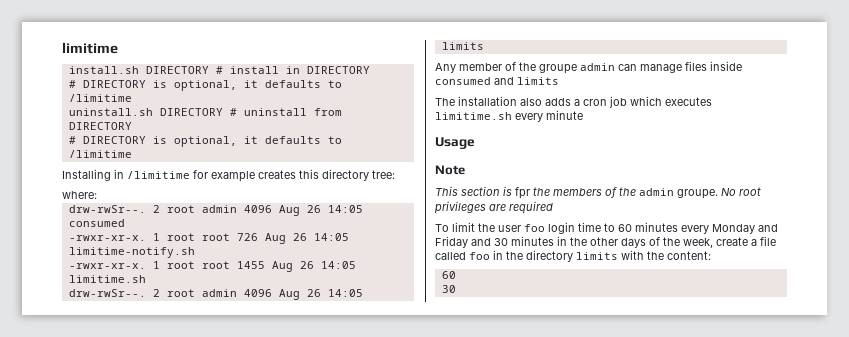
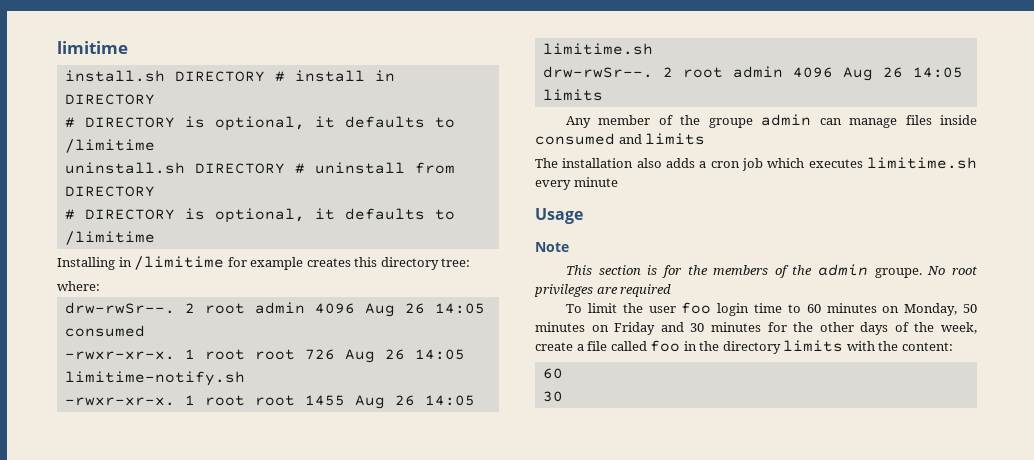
[515,187,530,199] fpr -> [661,265,682,278] for
[681,224,778,234] every Monday and -> [882,303,978,316] [535,322,609,332] on Monday, 50 minutes on
[557,236,567,246] in -> [767,322,787,332] for

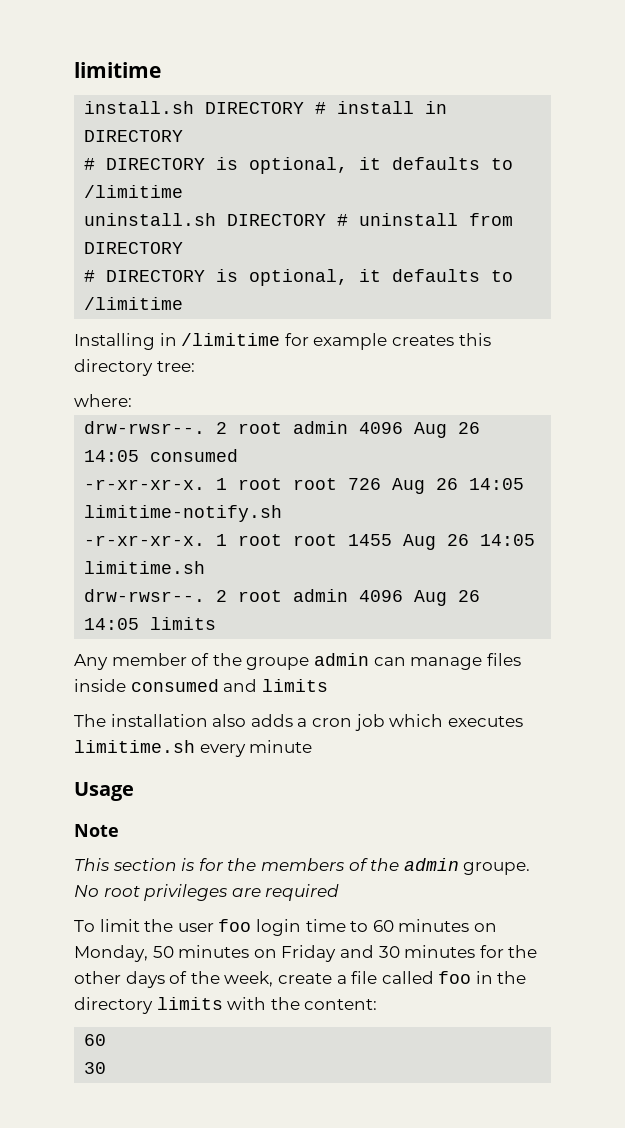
[64,302,175,314] drw-rwSr--. -> [84,421,206,434] drw-rwsr--.
[64,351,175,360] -rwxr-xr-x. -> [84,479,206,490] -r-xr-xr-x.
[64,397,175,406] -rwxr-xr-x. -> [84,535,206,546] -r-xr-xr-x.
[542,66,653,78] drw-rwSr--. -> [84,589,206,602] drw-rwsr--.

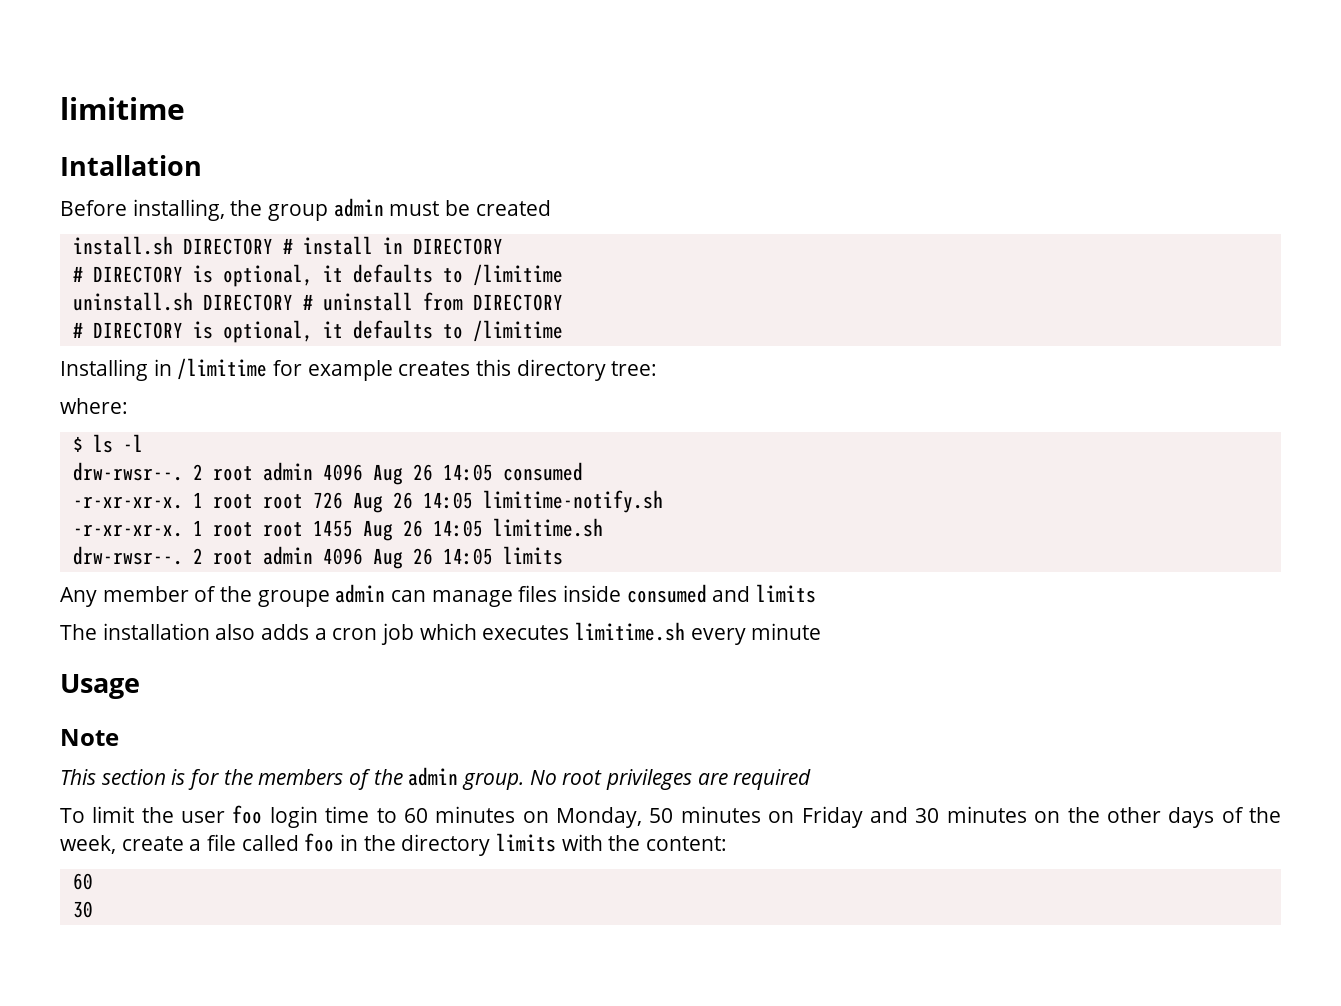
(161, 70) none -> [60,155,202,176] [60,198,551,221] // Intallation // Before installing, the group admin must be created
(132, 400) none -> [72,434,143,453] // $ ls -l
[463,862,531,875] groupe. -> [462,773,525,790] group.
[479,945,504,958] for -> [1034,811,1061,823] on

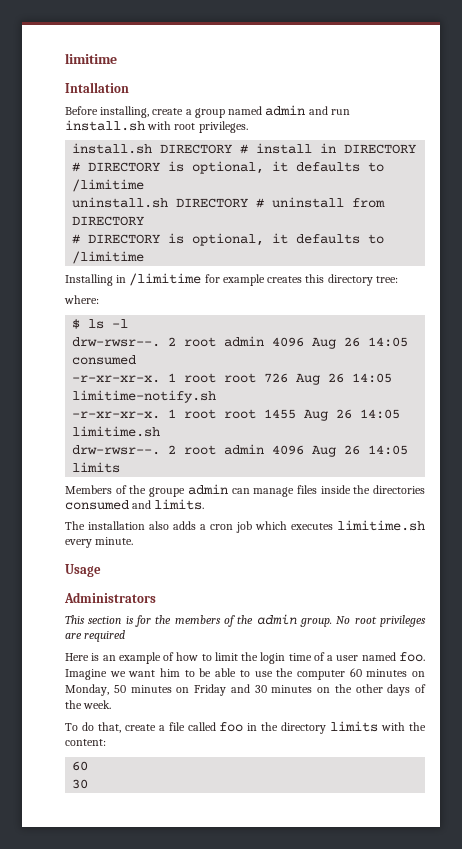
[230,198,551,221] the group admin must be created -> [152,105,350,118] [65,120,248,133] create a group named admin and run install.sh with root privileges.
[60,586,189,607] Any member -> [65,485,112,494] Members
(622, 593) none -> [353,485,425,494] the directories
[756,584,817,603] limits -> [154,499,205,510] limits.
[751,623,822,640] minute -> [95,537,134,545] minute.
[60,729,119,746] Note -> [64,592,156,603] Administrators
[60,805,397,828] To limit the user foo login time to -> [65,652,425,664] [65,668,345,680] Here is an example of how to limit the login time of a user named foo. Imagine we want him to be able to use the computer
[60,835,116,854] week, -> [83,700,112,709] [65,722,121,733] week. // To do that,

